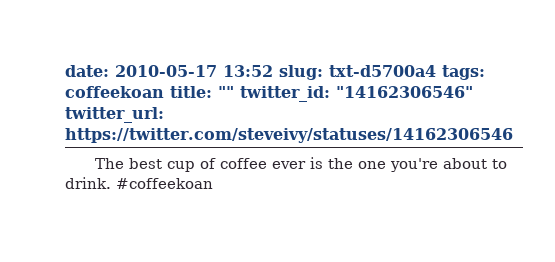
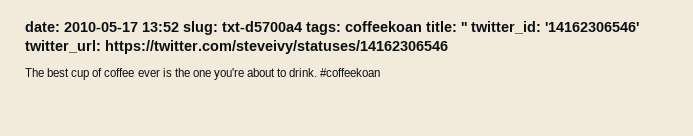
[218,86,473,102] "" twitter_id: "14162306546" -> [461,21,639,34] '' twitter_id: '14162306546'

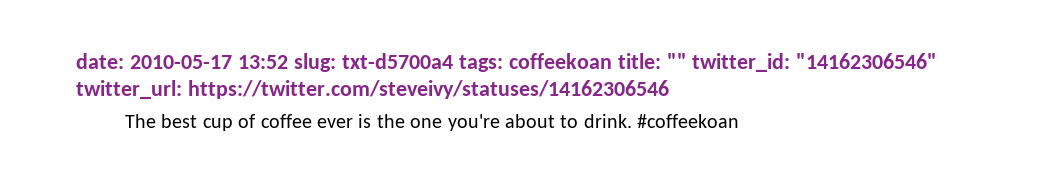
[461,21,639,34] '' twitter_id: '14162306546' -> [666,53,938,72] "" twitter_id: "14162306546"

